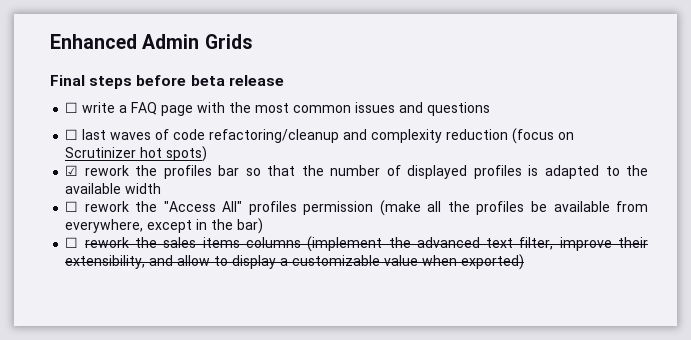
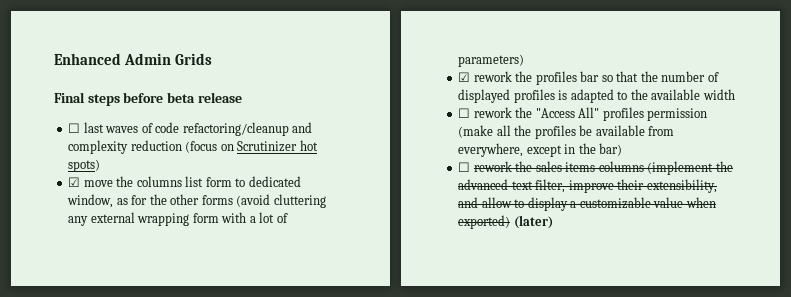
[65,102,491,116] // ☐ write a FAQ page with the most common issues and questions -> (242, 97) none
(208, 154) none -> [68,176,301,187] [67,194,326,208] [68,212,288,226] [458,54,525,67] // ☑ move the columns list form to dedicated window, as for the other forms (avoid cluttering any external wrapping form with a lot of parameters)
(525, 262) none -> [513,215,553,229] (later)

